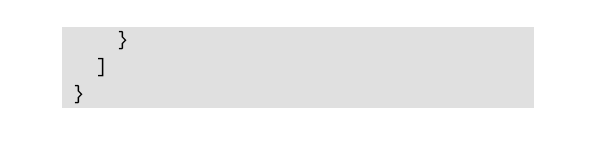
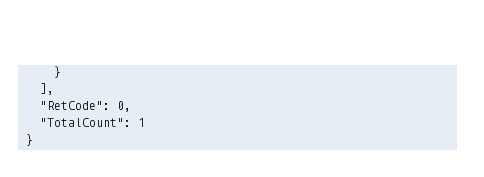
[94,57,106,77] ] -> [40,83,55,95] [40,101,132,112] [40,118,146,127] ], // "RetCode": 0, // "TotalCount": 1

